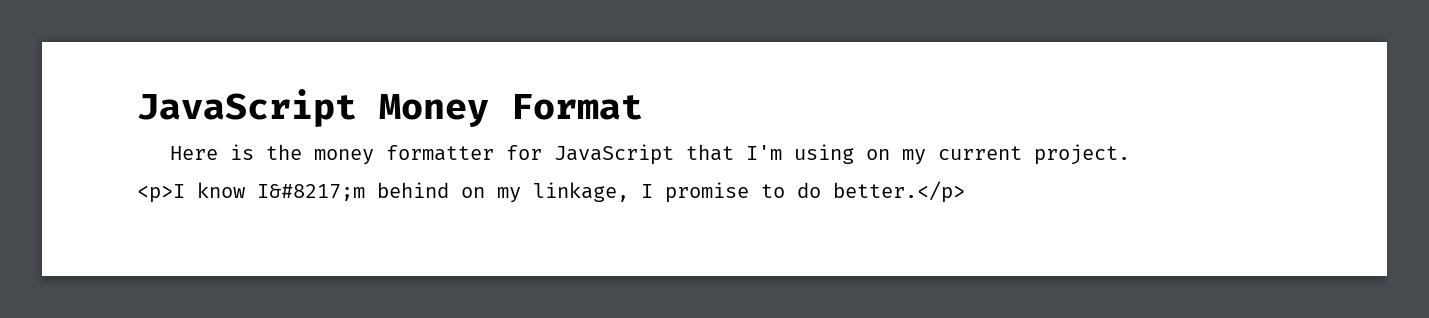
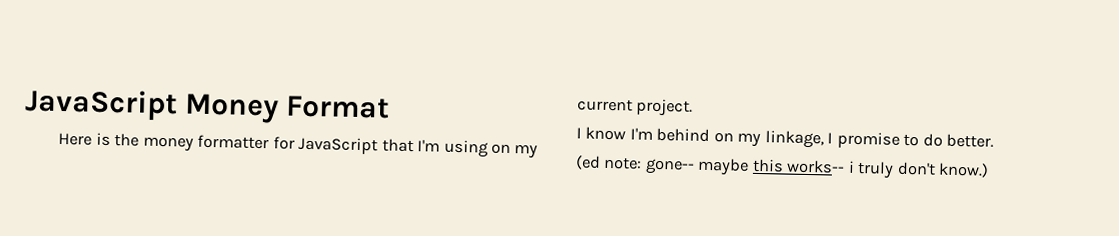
[137,182,365,203] <p>I know I&#8217;m -> [576,126,653,141] I know I'm
[833,181,965,203] better.</p> -> [946,133,995,148] [575,155,990,179] better. // (ed note: gone-- maybe this works-- i truly don't know.)

